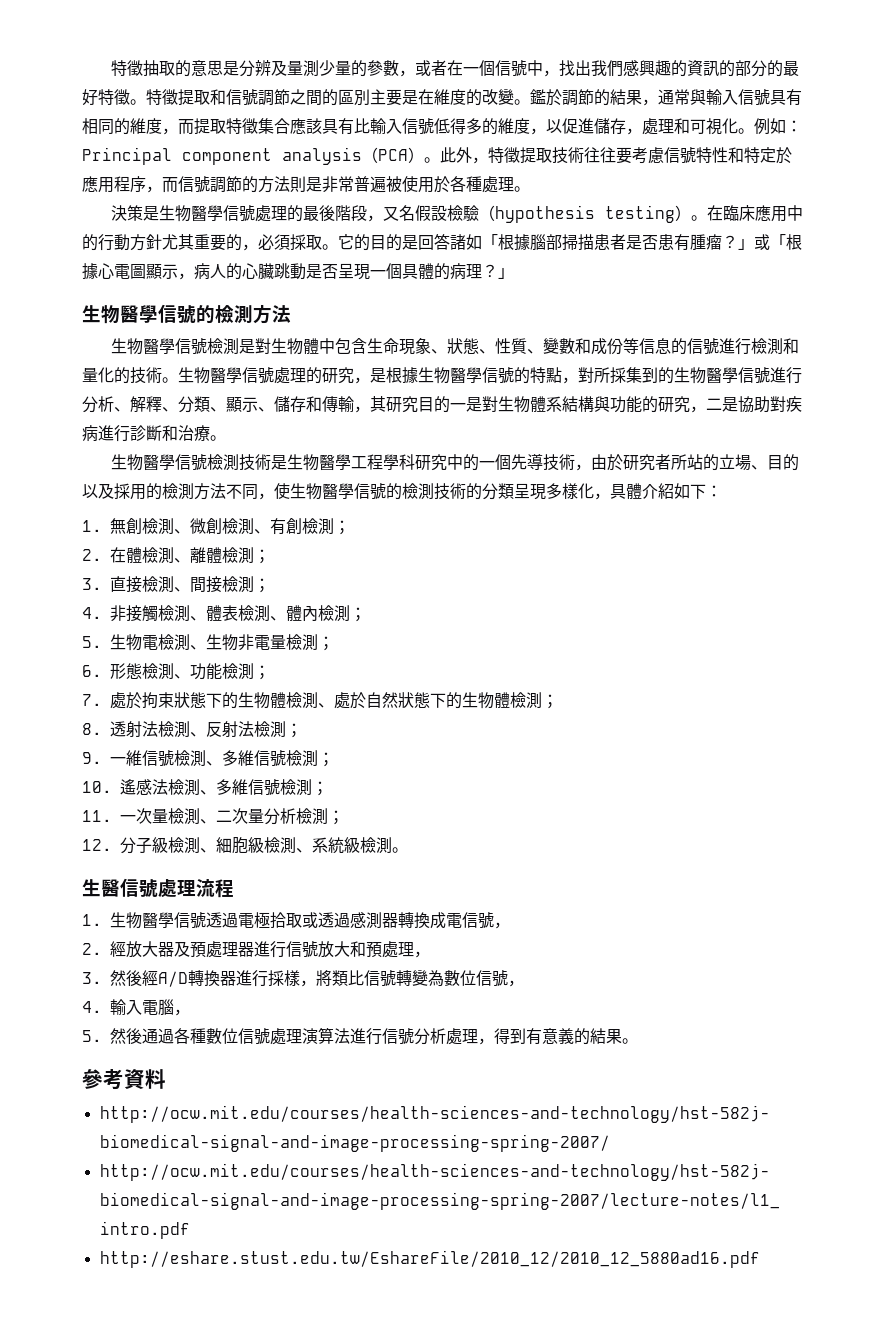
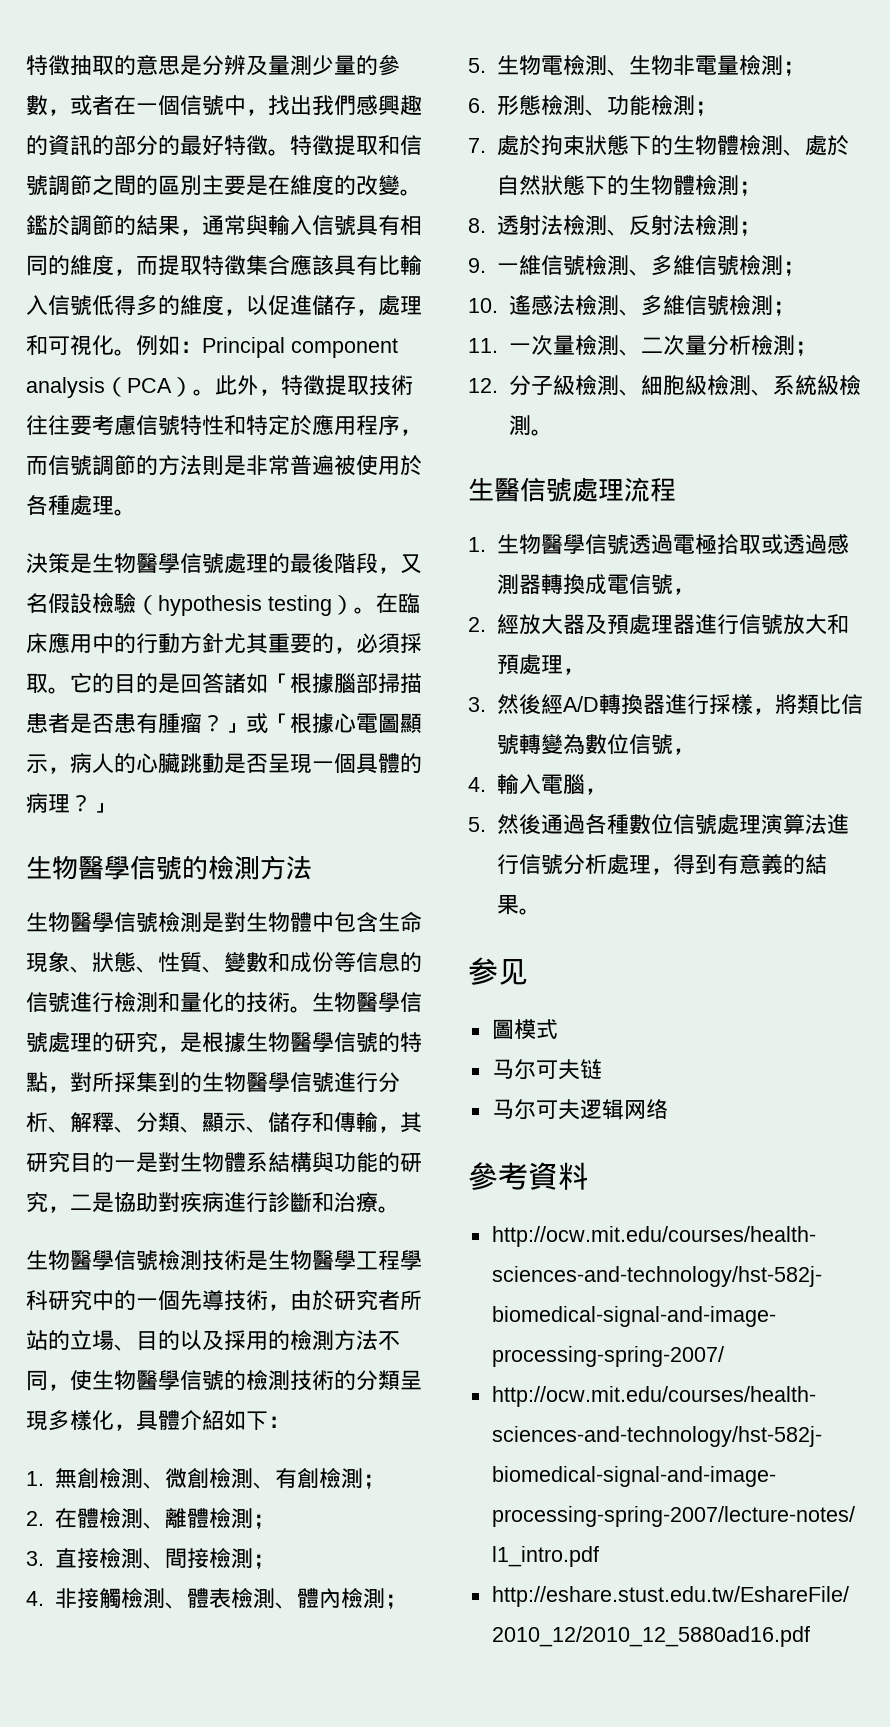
(638, 1041) none -> [468,957,528,985] [491,1019,558,1039] [491,1059,602,1080] [491,1099,668,1120] // 参见 // 圖模式 // 马尔可夫链 // 马尔可夫逻辑网络

